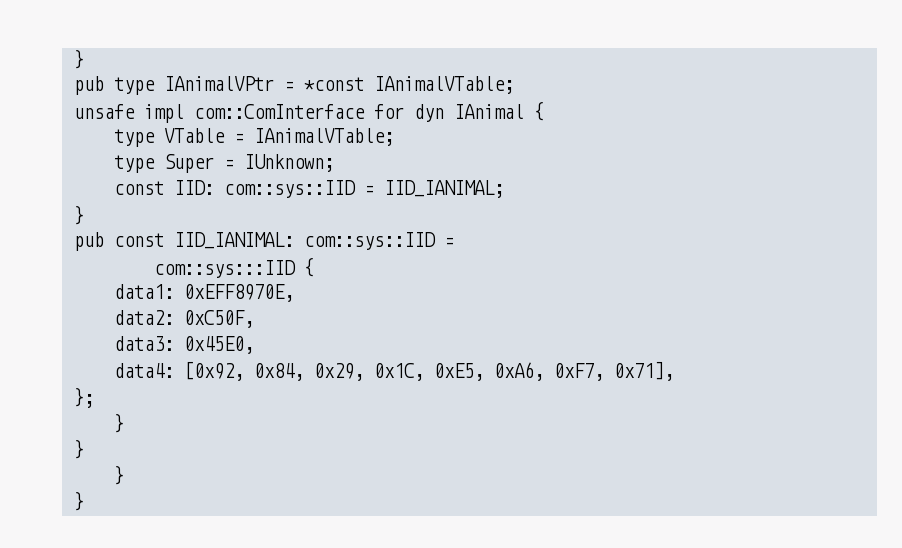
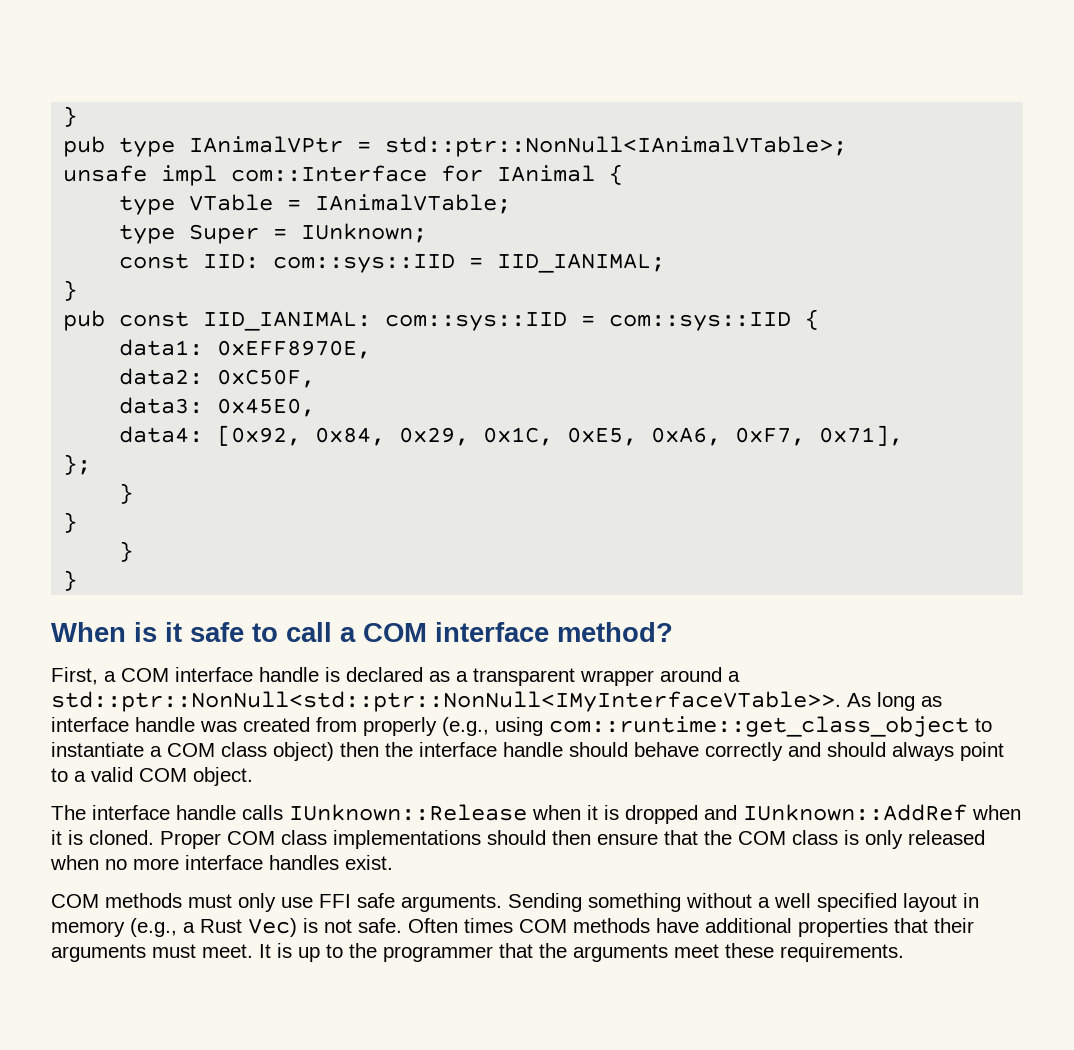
[303,76,514,94] *const IAnimalVTable; -> [385,136,848,157] std::ptr::NonNull<IAnimalVTable>;
[193,104,444,122] com::ComInterface for dyn -> [231,165,484,182] com::Interface for
[153,260,296,278] // com::sys:::IID -> [609,312,792,331] com::sys::IID
(84, 501) none -> [51,622,673,642] [51,667,740,686] [51,691,942,712] [51,716,992,737] [51,742,1004,761] [51,767,253,786] [51,804,1021,824] [51,830,985,849] [50,855,393,870] [51,893,979,912] [51,918,974,937] [51,943,904,962] // When is it safe to call a COM interface method? // First, a COM interface handle is declared as a transparent wrapper around a std::ptr::NonNull<std::ptr::NonNull<IMyInterfaceVTable>>. As long as interface handle was created from properly (e.g., using com::runtime::get_class_object to instantiate a COM class object) then the interface handle should behave correctly and should always point to a valid COM object. // The interface handle calls IUnknown::Release when it is dropped and IUnknown::AddRef when it is cloned. Proper COM class implementations should then ensure that the COM class is only released when no more interface handles exist. // COM methods must only use FFI safe arguments. Sending something without a well specified layout in memory (e.g., a Rust Vec) is not safe. Often times COM methods have additional properties that their arguments must meet. It is up to the programmer that the arguments meet these requirements.

